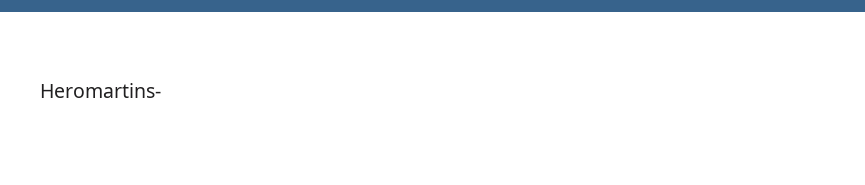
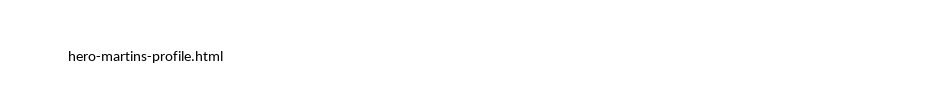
[40,83,161,98] Heromartins- -> [68,51,223,63] hero-martins-profile.html

